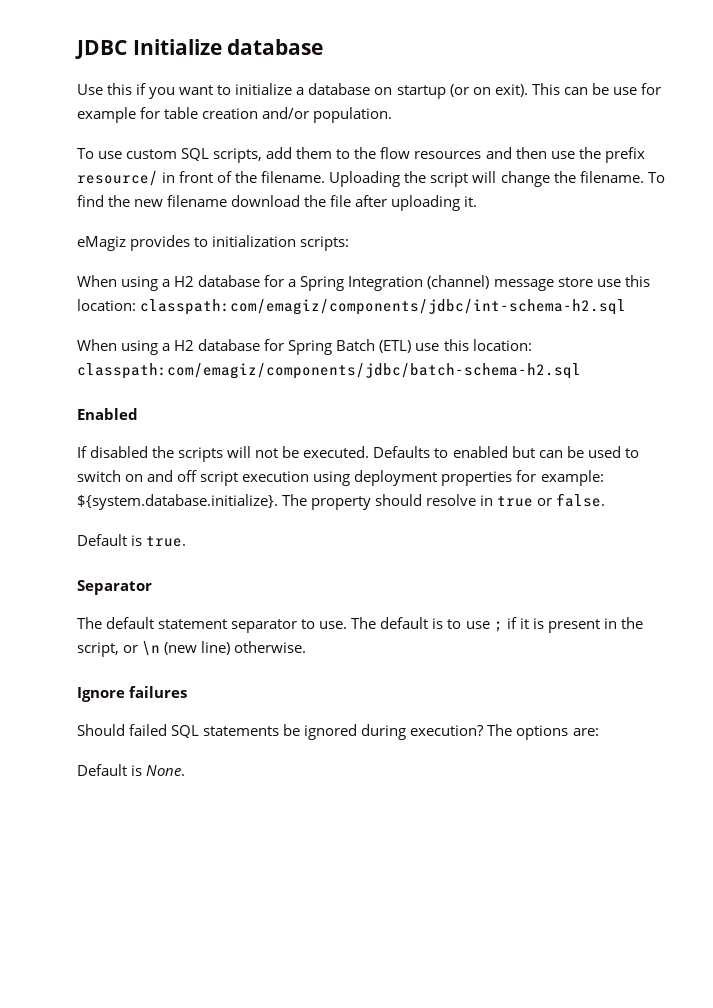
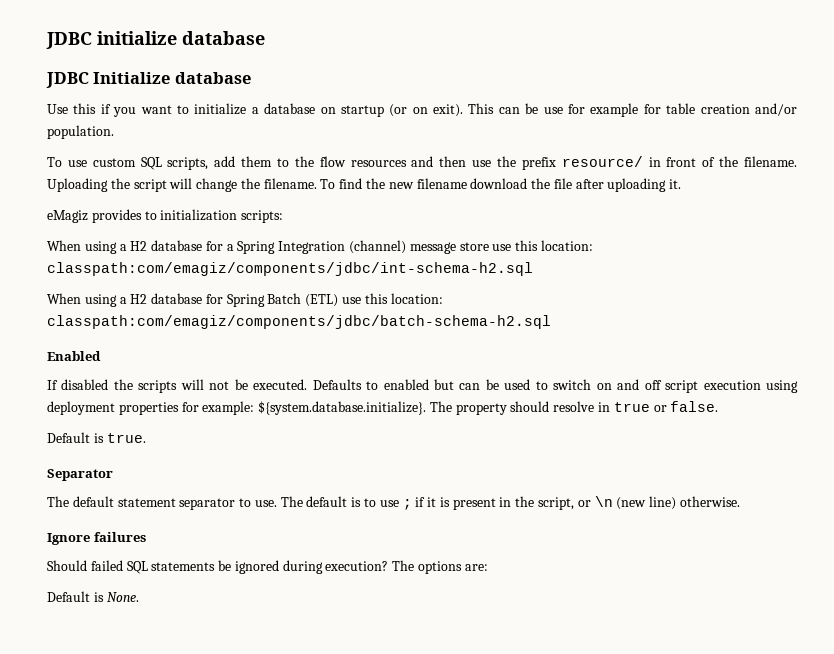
[75,40,127,59] JDBC -> [46,31,265,49] [46,72,89,88] JDBC initialize database // JDBC

